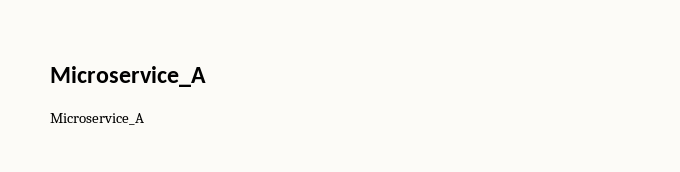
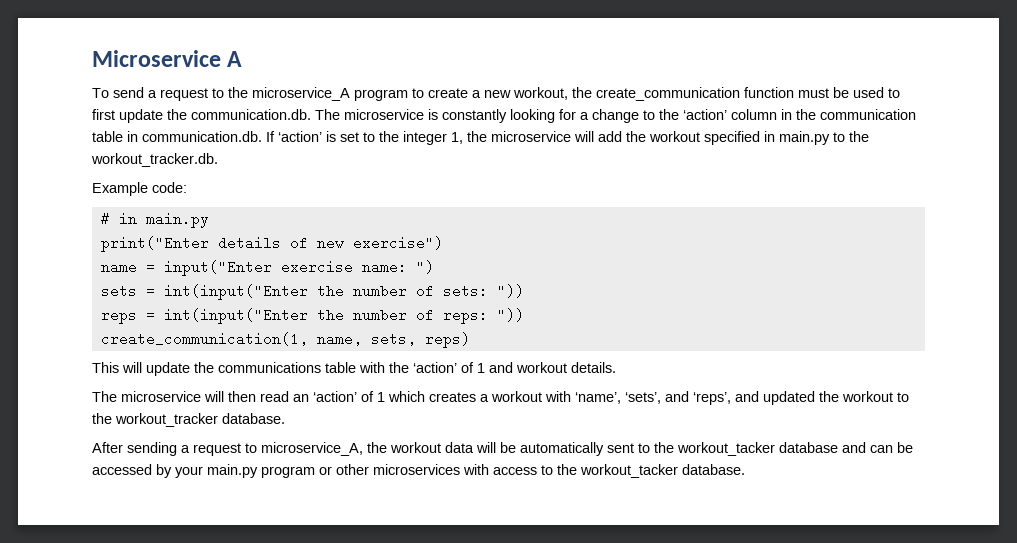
[50,66,206,87] [50,113,144,125] Microservice_A // Microservice_A -> [92,50,243,67] [92,87,900,101] [92,109,916,123] [92,131,869,145] [91,153,218,167] [92,182,187,196] [100,212,209,228] [100,236,443,252] [100,260,434,276] [100,284,524,300] [100,308,524,324] [100,332,470,348] [92,362,616,376] [92,391,909,405] [92,413,285,427] [92,442,913,456] [92,464,745,478] Microservice A // To send a request to the microservice_A program to create a new workout, the create_communication function must be used to first update the communication.db. The microservice is constantly looking for a change to the ‘action’ column in the communication table in communication.db. If ‘action’ is set to the integer 1, the microservice will add the workout specified in main.py to the workout_tracker.db. // Example code: // # in main.py // print("Enter details of new exercise") // name = input("Enter exercise name: ") // sets = int(input("Enter the number of sets: ")) // reps = int(input("Enter the number of reps: ")) // create_communication(1, name, sets, reps) // This will update the communications table with the ‘action’ of 1 and workout details. // The microservice will then read an ‘action’ of 1 which creates a workout with ‘name’, ‘sets’, and ‘reps’, and updated the workout to the workout_tracker database. // After sending a request to microservice_A, the workout data will be automatically sent to the workout_tacker database and can be accessed by your main.py program or other microservices with access to the workout_tacker database.

